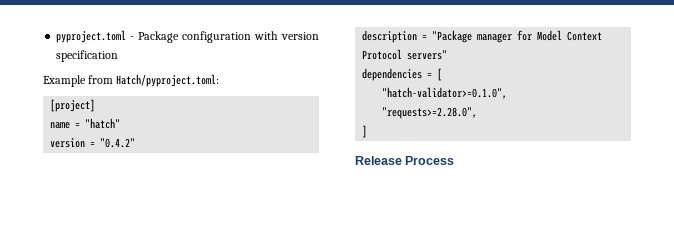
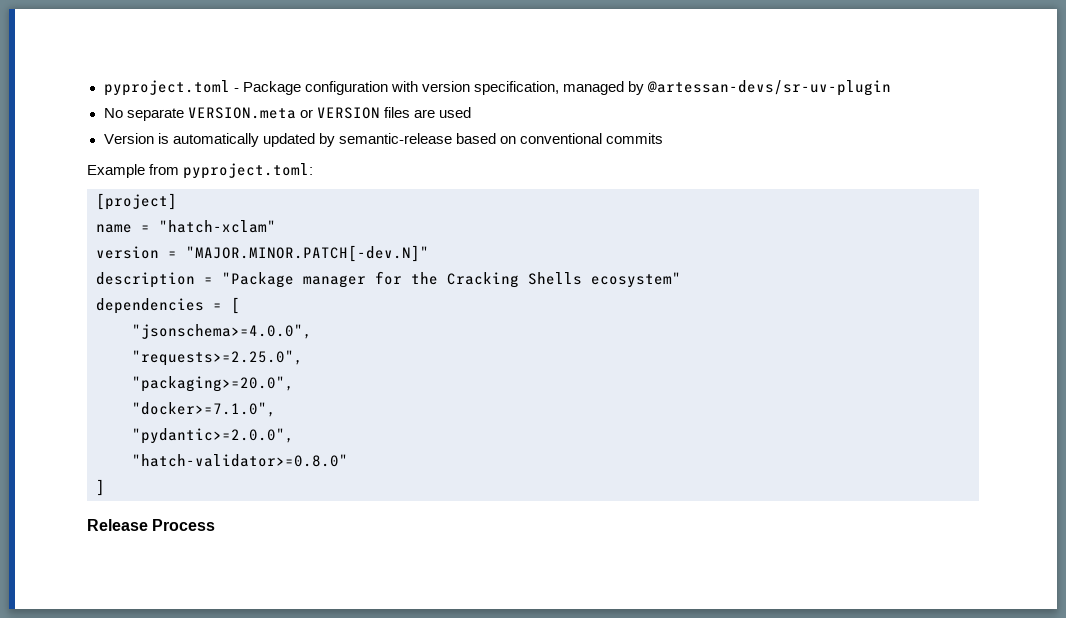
[56,50,119,62] specification -> [473,80,891,96] [103,107,471,121] [103,133,663,147] specification, managed by @artessan-devs/sr-uv-plugin // No separate VERSION.meta or VERSION files are used // Version is automatically updated by semantic-release based on conventional commits
[116,74,220,87] Hatch/pyproject.toml: -> [183,163,314,179] pyproject.toml:
[85,118,121,129] "hatch" -> [159,220,276,233] "hatch-xclam"
[100,138,136,148] "0.4.2" -> [186,245,429,262] "MAJOR.MINOR.PATCH[-dev.N]"
[537,30,603,41] [362,49,448,60] Model Context Protocol servers" -> [411,272,681,288] the Cracking Shells ecosystem"
[382,87,508,99] [382,107,478,119] "hatch-validator>=0.1.0", // "requests>=2.28.0", -> [132,324,312,339] [132,350,303,366] [132,376,294,392] [132,402,276,417] [132,428,294,444] [132,454,348,467] "jsonschema>=4.0.0", // "requests>=2.25.0", // "packaging>=20.0", // "docker>=7.1.0", // "pydantic>=2.0.0", // "hatch-validator>=0.8.0"

